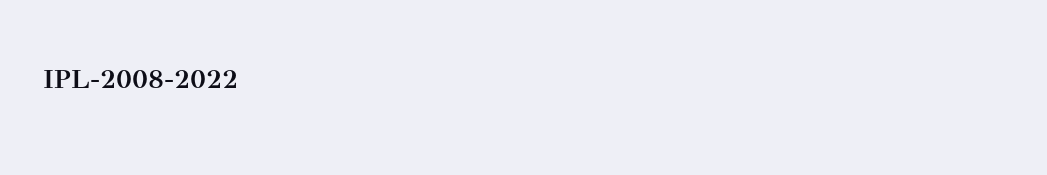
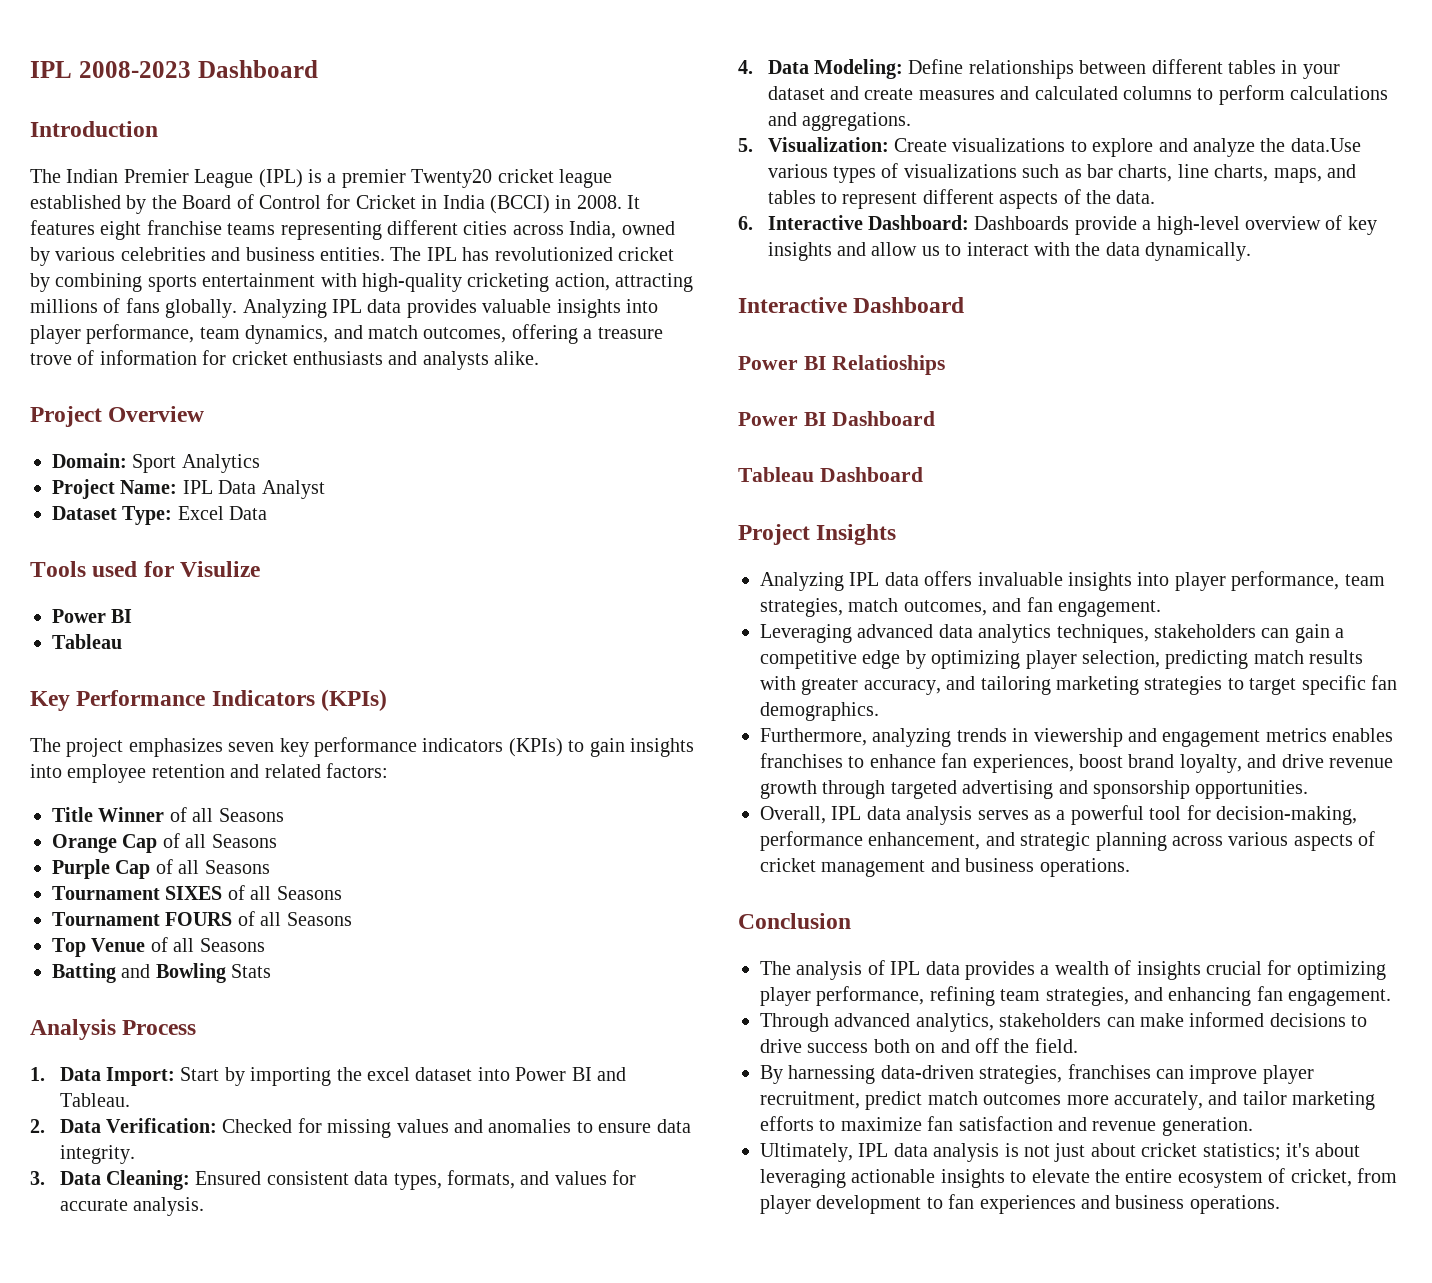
[43,70,238,88] IPL-2008-2022 -> [30,60,318,78] [30,121,158,137] [30,169,612,188] [30,194,641,214] [30,220,675,240] [30,247,674,266] [30,273,694,292] [30,298,658,318] [30,324,663,344] [30,350,540,370] [30,406,205,427] [52,453,260,473] [52,479,325,499] [52,506,268,525] [30,561,261,577] [52,609,133,623] [52,634,122,649] [30,689,388,711] [30,737,694,757] [30,763,388,783] [52,807,284,822] [52,833,277,853] [52,859,270,879] [52,885,342,900] [52,911,352,926] [52,937,265,957] [52,963,272,983] [30,1019,197,1040] [30,1067,627,1086] [59,1093,130,1107] [30,1118,691,1138] [59,1145,135,1164] [30,1170,637,1190] [59,1197,205,1216] [738,59,1340,79] [767,85,1389,105] [767,112,912,131] [738,137,1361,157] [767,163,1357,183] [767,189,1156,209] [738,215,1377,235] [767,242,1252,261] [738,297,965,313] [738,355,945,375] [738,411,935,426] [738,467,923,482] [738,524,897,545] [760,571,1385,591] [760,597,1161,617] [760,624,1345,643] [760,650,1364,669] [760,675,1397,695] [760,702,879,721] [760,728,1394,747] [760,753,1393,773] [760,780,1309,799] [760,805,1357,825] [760,831,1376,851] [760,858,1130,877] [738,913,851,929] [760,960,1386,980] [760,986,1392,1006] [760,1012,1368,1032] [760,1038,1078,1053] [760,1064,1314,1084] [760,1091,1376,1110] [760,1116,1253,1136] [760,1143,1361,1162] [760,1168,1397,1188] [760,1194,1280,1214] IPL 2008-2023 Dashboard // Introduction // The Indian Premier League (IPL) is a premier Twenty20 cricket league established by the Board of Control for Cricket in India (BCCI) in 2008. It features eight franchise teams representing different cities across India, owned by various celebrities and business entities. The IPL has revolutionized cricket by combining sports entertainment with high-quality cricketing action, attracting millions of fans globally. Analyzing IPL data provides valuable insights into player performance, team dynamics, and match outcomes, offering a treasure trove of information for cricket enthusiasts and analysts alike. // Project Overview // Domain: Sport Analytics // Project Name: IPL Data Analyst // Dataset Type: Excel Data // Tools used for Visulize // Power BI // Tableau // Key Performance Indicators (KPIs) // The project emphasizes seven key performance indicators (KPIs) to gain insights into employee retention and related factors: // Title Winner of all Seasons // Orange Cap of all Seasons // Purple Cap of all Seasons // Tournament SIXES of all Seasons // Tournament FOURS of all Seasons // Top Venue of all Seasons // Batting and Bowling Stats // Analysis Process // 1. Data Import: Start by importing the excel dataset into Power BI and Tableau. // 2. Data Verification: Checked for missing values and anomalies to ensure data integrity. // 3. Data Cleaning: Ensured consistent data types, formats, and values for accurate analysis. // 4. Data Modeling: Define relationships between different tables in your dataset and create measures and calculated columns to perform calculations and aggregations. // 5. Visualization: Create visualizations to explore and analyze the data.Use various types of visualizations such as bar charts, line charts, maps, and tables to represent different aspects of the data. // 6. Interactive Dashboard: Dashboards provide a high-level overview of key insights and allow us to interact with the data dynamically. // Interactive Dashboard // Power BI Relatioships // Power BI Dashboard // Tableau Dashboard // Project Insights // Analyzing IPL data offers invaluable insights into player performance, team strategies, match outcomes, and fan engagement. // Leveraging advanced data analytics techniques, stakeholders can gain a competitive edge by optimizing player selection, predicting match results with greater accuracy, and tailoring marketing strategies to target specific fan demographics. // Furthermore, analyzing trends in viewership and engagement metrics enables franchises to enhance fan experiences, boost brand loyalty, and drive revenue growth through targeted advertising and sponsorship opportunities. // Overall, IPL data analysis serves as a powerful tool for decision-making, performance enhancement, and strategic planning across various aspects of cricket management and business operations. // Conclusion // The analysis of IPL data provides a wealth of insights crucial for optimizing player performance, refining team strategies, and enhancing fan engagement. // Through advanced analytics, stakeholders can make informed decisions to drive success both on and off the field. // By harnessing data-driven strategies, franchises can improve player recruitment, predict match outcomes more accurately, and tailor marketing efforts to maximize fan satisfaction and revenue generation. // Ultimately, IPL data analysis is not just about cricket statistics; it's about leveraging actionable insights to elevate the entire ecosystem of cricket, from player development to fan experiences and business operations.

